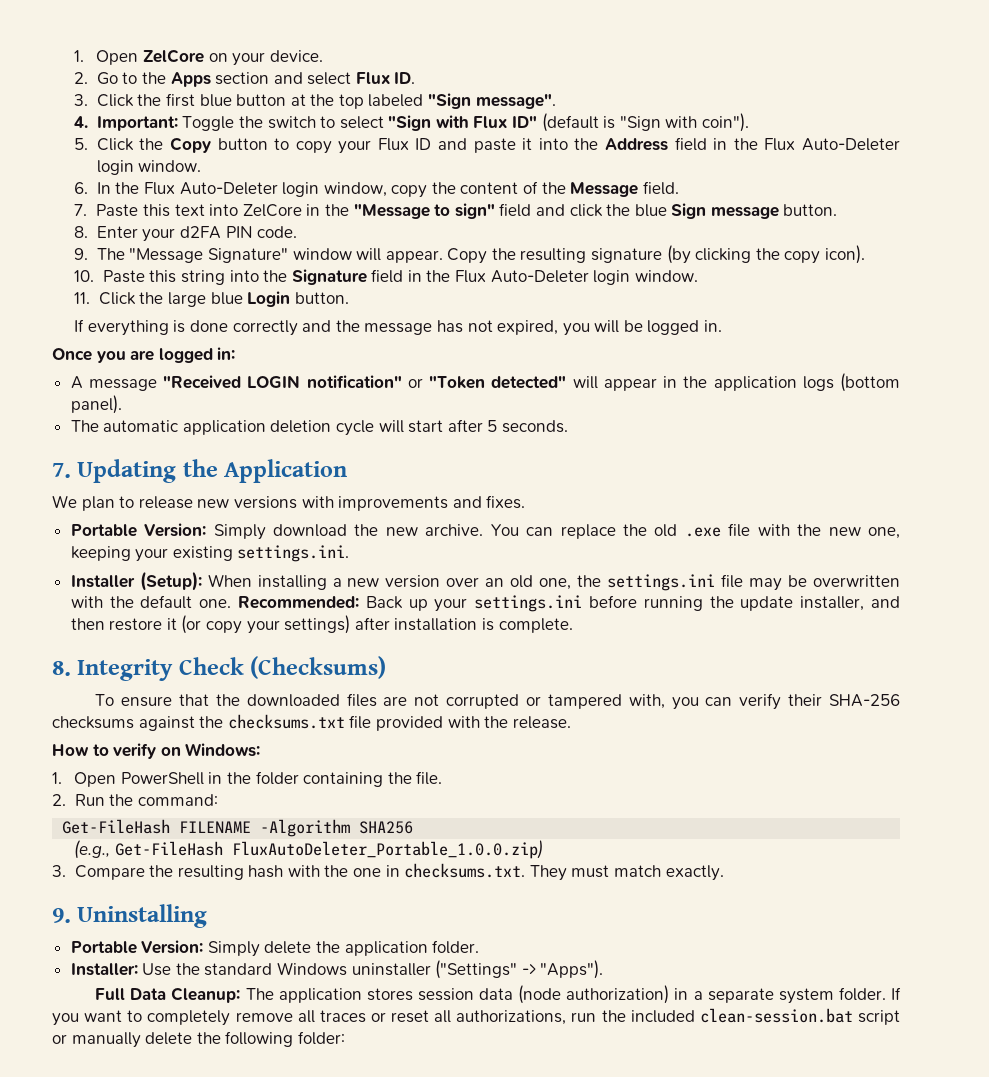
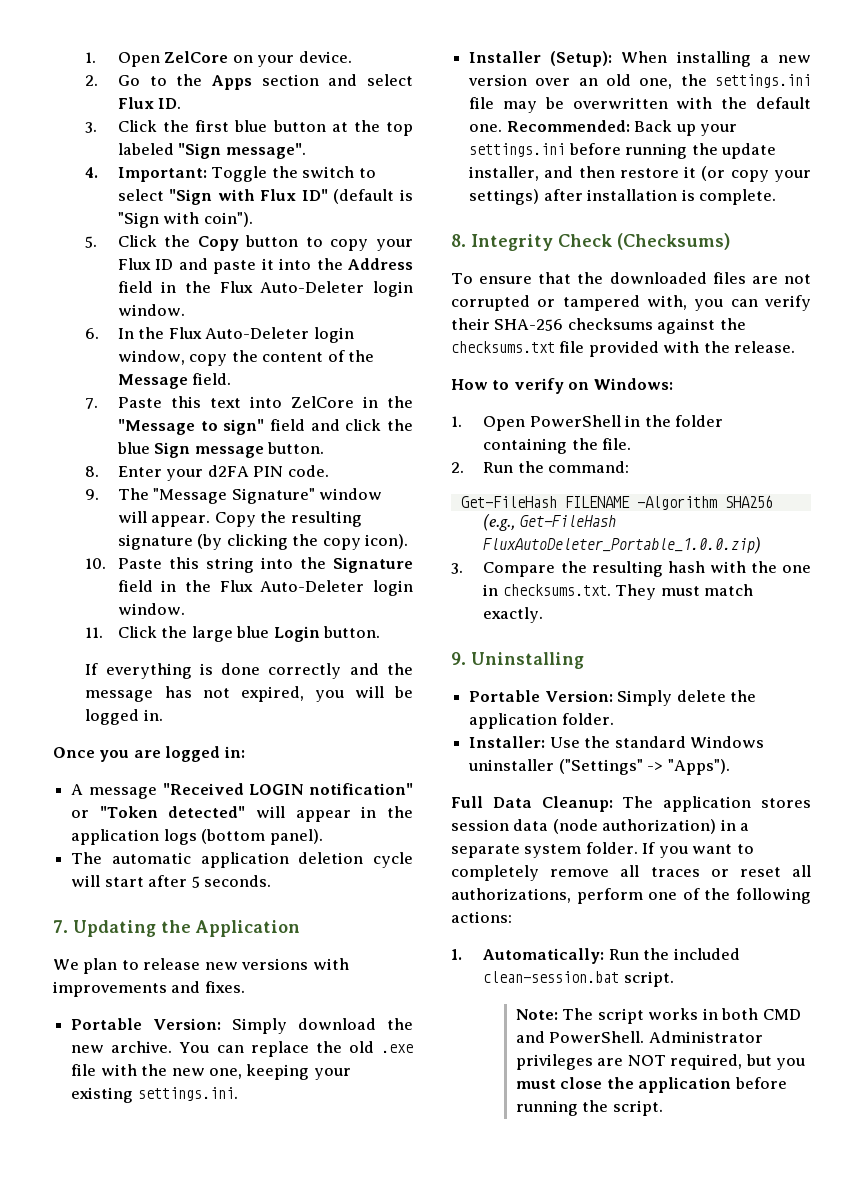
[571,1008,900,1025] [52,1031,345,1048] run the included clean-session.bat script or manually delete the following folder: -> [576,888,811,904] [451,911,512,923] [451,948,740,964] [483,971,674,987] [515,1008,801,1024] [515,1031,763,1043] [515,1054,806,1070] [515,1077,787,1093] [515,1100,663,1116] perform one of the following actions: // 1. Automatically: Run the included clean-session.bat script. // Note: The script works in both CMD and PowerShell. Administrator privileges are NOT required, but you must close the application before running the script.

